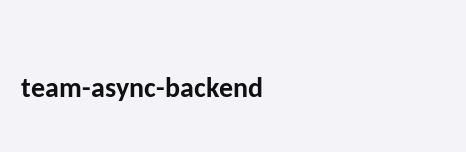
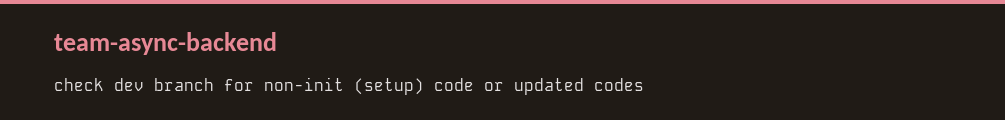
(263, 89) none -> [54,77,644,95] // check dev branch for non-init (setup) code or updated codes

